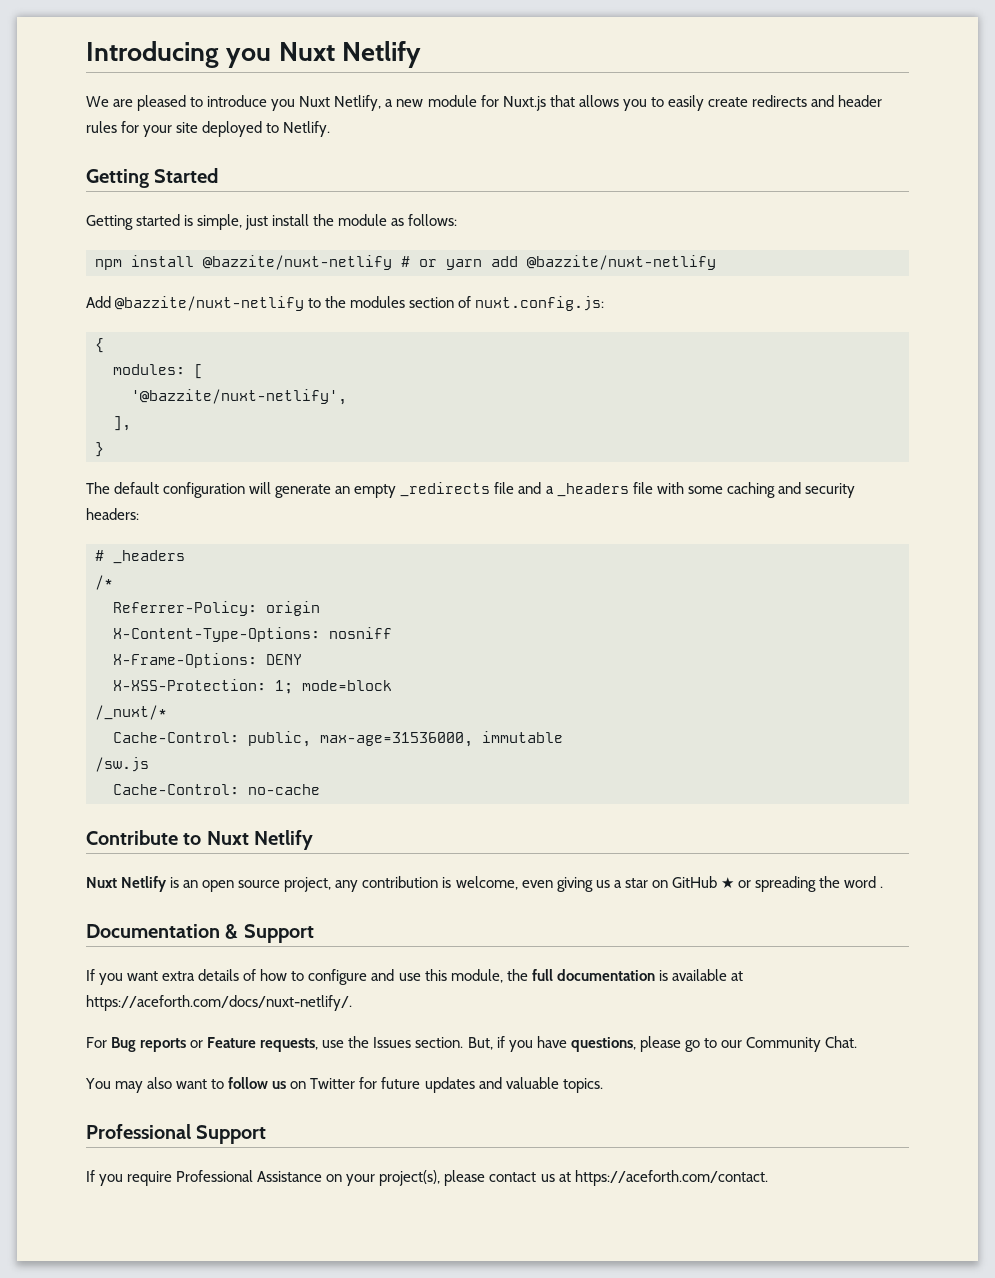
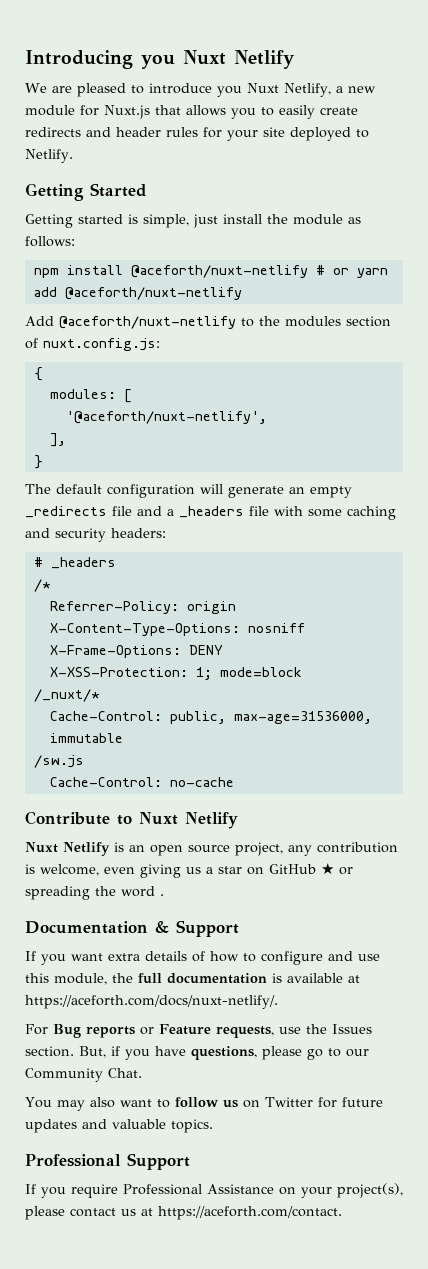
[203,255,392,270] @bazzite/nuxt-netlify -> [130,265,308,278] @aceforth/nuxt-netlify
[527,255,716,270] @bazzite/nuxt-netlify -> [64,287,242,300] @aceforth/nuxt-netlify
[115,296,305,311] @bazzite/nuxt-netlify -> [59,316,236,329] @aceforth/nuxt-netlify
[131,389,347,405] '@bazzite/nuxt-netlify', -> [65,411,267,424] '@aceforth/nuxt-netlify',

